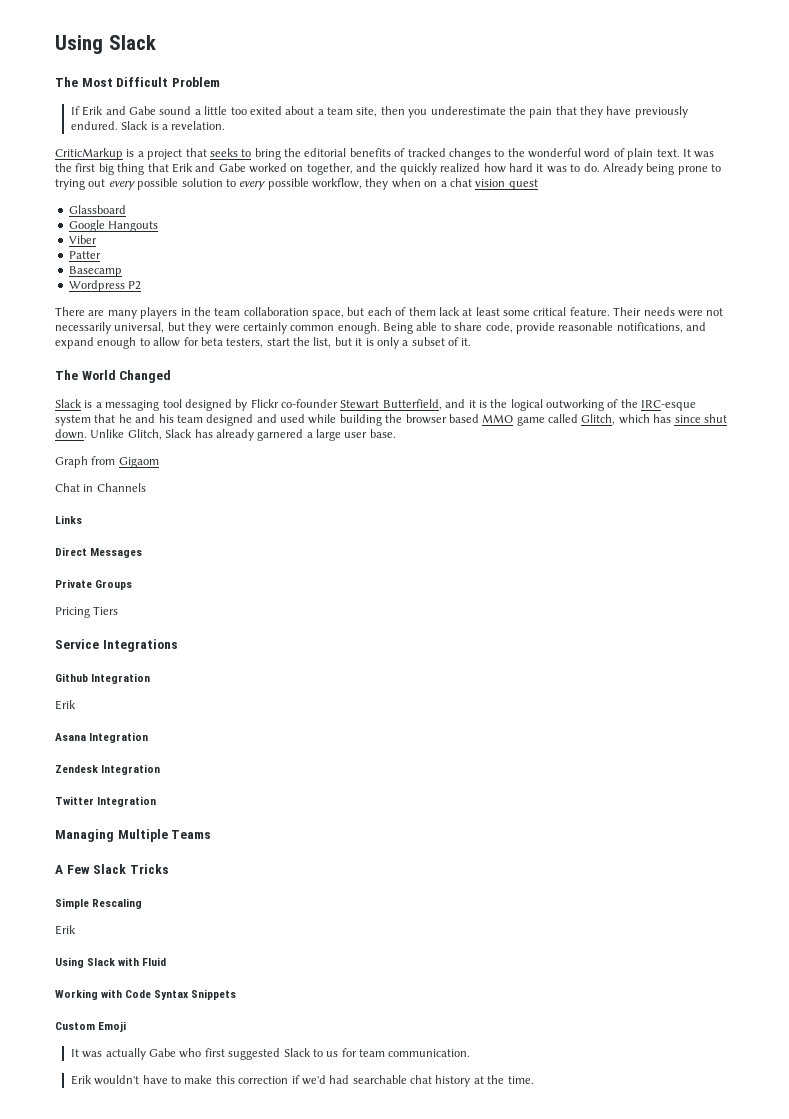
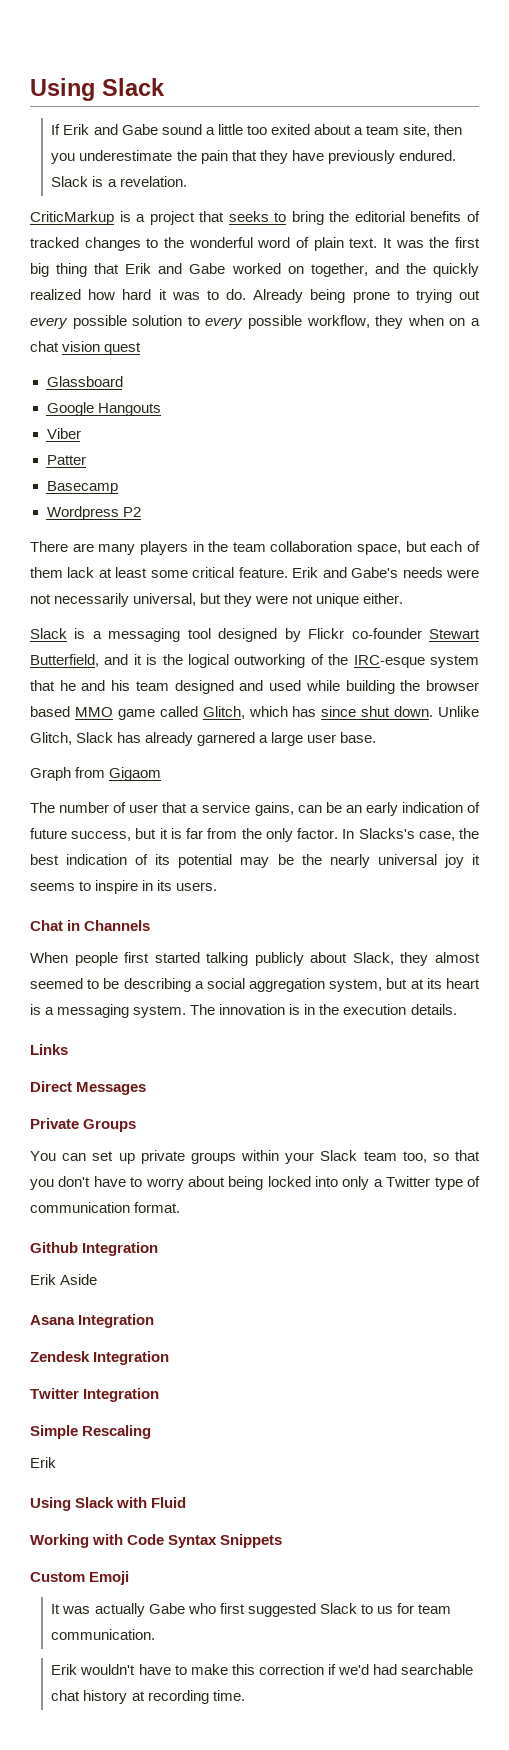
[55,35,156,54] [55,77,220,87] Using Slack // The Most Difficult Problem -> [30,78,165,101] Using Slack
[613,307,642,316] Their -> [292,567,399,578] Erik and Gabe's
[242,322,706,334] [55,337,472,349] [55,370,172,383] certainly common enough. Being able to share code, provide reasonable notifications, and expand enough to allow for beta testers, start the list, but it is only a subset of it. // The World Changed -> [292,593,404,607] not unique either.
[55,483,146,492] Chat in Channels -> [30,802,481,816] [30,828,479,842] [30,854,480,868] [30,880,218,894] [30,920,151,931] [30,952,480,966] [30,978,481,992] [30,1004,457,1018] The number of user that a service gains, can be an early indication of future success, but it is far from the only factor. In Slacks's case, the best indication of its potential may be the nearly universal joy it seems to inspire in its users. // Chat in Channels // When people first started talking publicly about Slack, they almost seemed to be describing a social aggregation system, but at its heart is a messaging system. The innovation is in the execution details.
[55,606,119,618] [55,639,178,652] Pricing Tiers // Service Integrations -> [30,1150,481,1164] [30,1176,480,1190] [30,1202,181,1213] You can set up private groups within your Slack team too, so that you don't have to worry about being locked into only a Twitter type of communication format.
(76, 705) none -> [60,1274,98,1285] Aside
[55,829,212,842] [55,864,169,874] // Managing Multiple Teams // A Few Slack Tricks -> (160, 1395) none
[487,1075,505,1084] the -> [147,1690,209,1704] recording

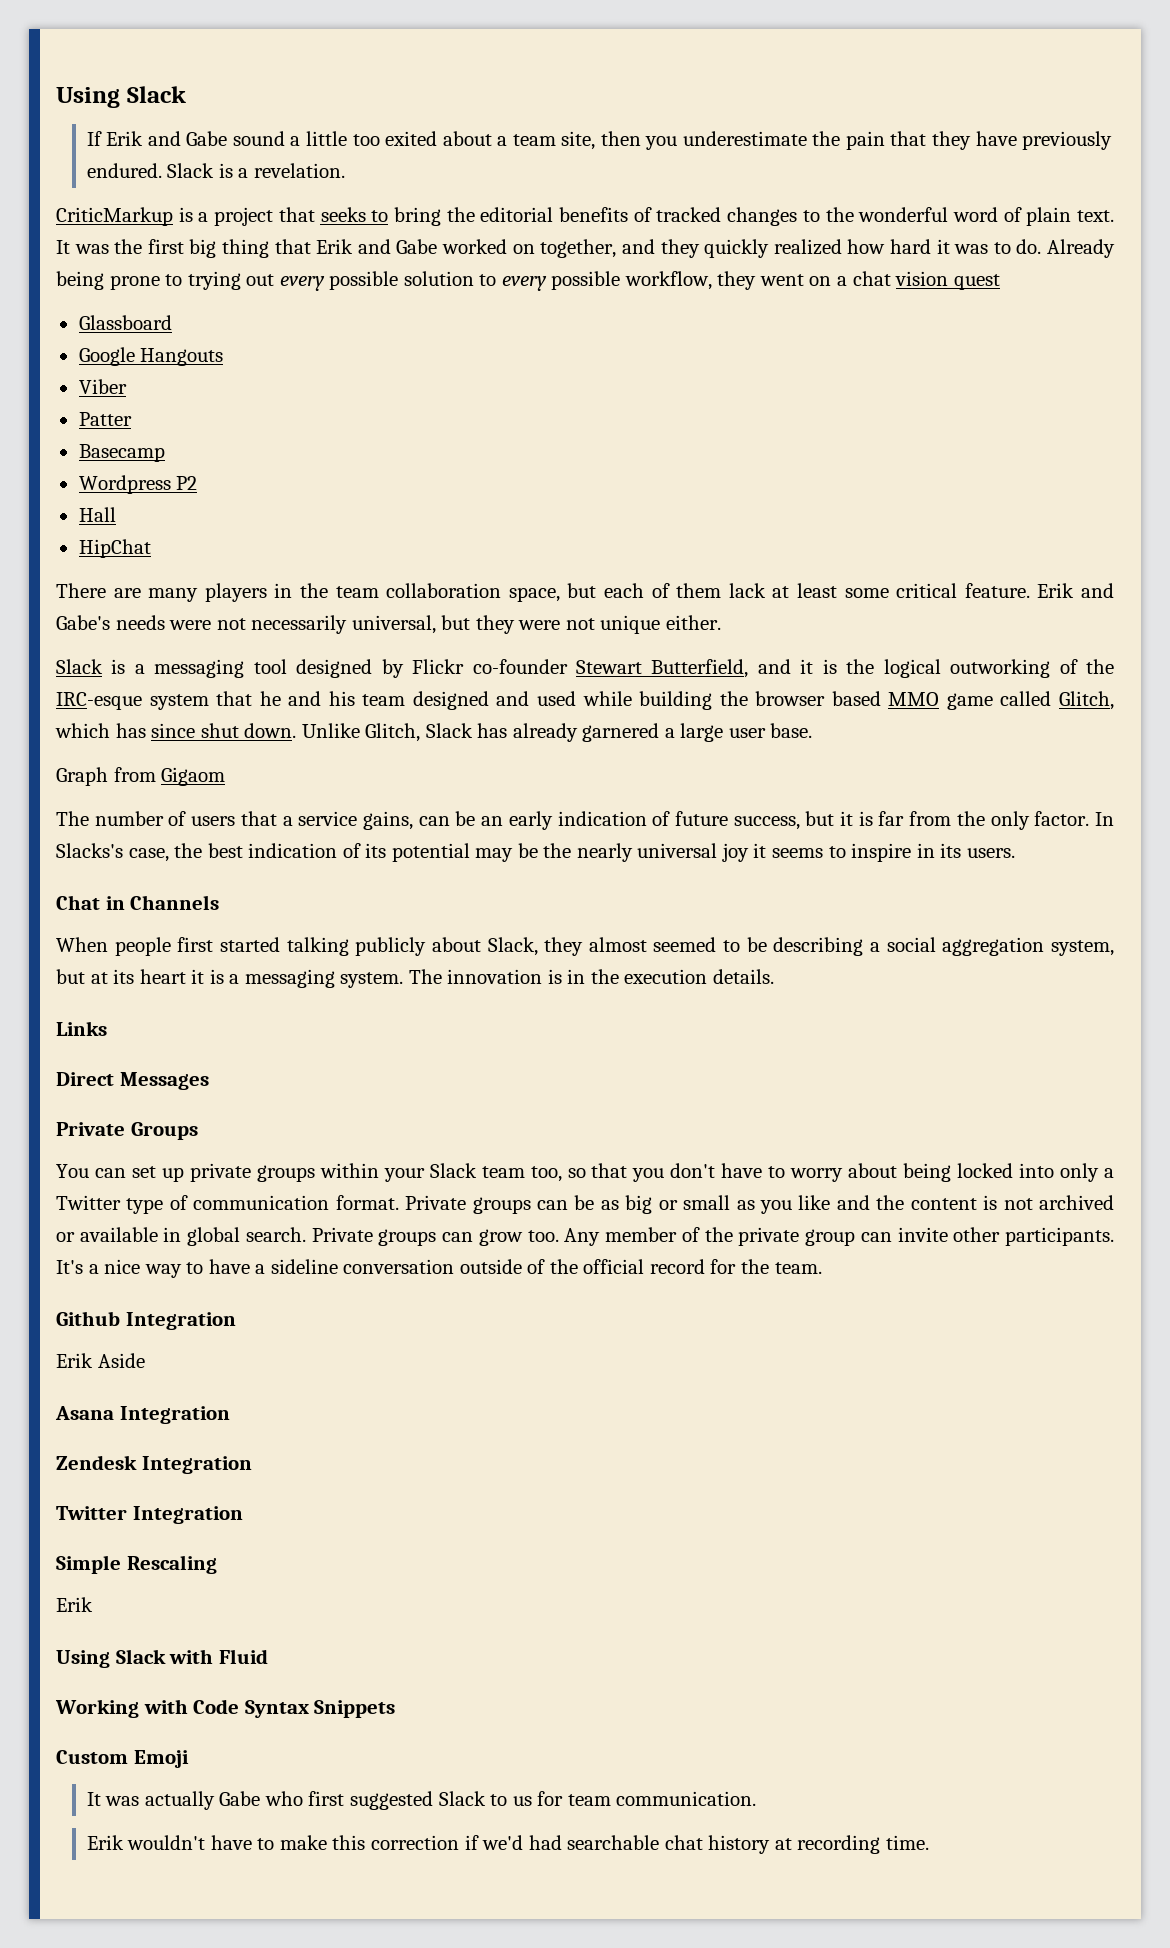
[405,263,426,274] the -> [660,239,700,258] they
[407,315,444,326] when -> [759,274,804,286] went
(141, 512) none -> [78,507,116,522] [78,539,151,558] // Hall // HipChat
[129,804,159,813] user -> [191,816,236,826] users
(481, 983) none -> [191,969,205,984] it
(181, 1207) none -> [405,1195,1115,1214] [56,1227,1114,1246] [56,1259,822,1278] Private groups can be as big or small as you like and the content is not archived or available in global search. Private groups can grow too. Any member of the private group can invite other participants. It's a nice way to have a sideline conversation outside of the official record for the team.

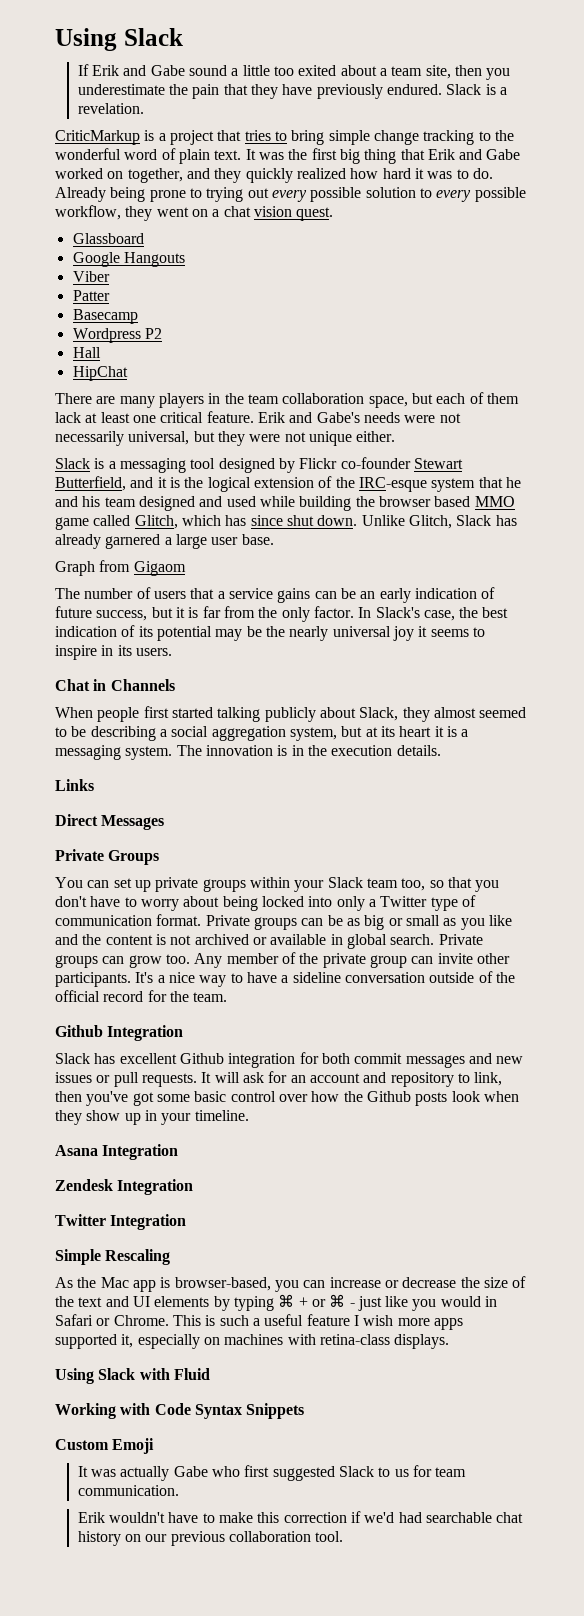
[320,207,366,222] seeks -> [244,130,271,141] tries
[446,207,798,226] the editorial benefits of tracked changes -> [328,130,475,145] simple change tracking
[953,274,1000,290] quest -> [296,207,334,221] quest.
[844,588,889,598] some -> [132,415,156,423] one
[950,659,1051,678] outworking -> [253,477,314,488] extension
[362,811,413,830] gains, -> [277,588,311,603] gains
[56,843,123,858] Slacks's -> [375,607,420,618] Slack's
[56,1353,145,1368] Erik Aside -> [55,1052,524,1068] [55,1071,503,1087] [55,1091,519,1106] [55,1110,249,1125] Slack has excellent Github integration for both commit messages and new issues or pull requests. It will ask for an account and repository to link, then you've got some basic control over how the Github posts look when they show up in your timeline.
[56,1597,93,1612] Erik -> [55,1276,527,1292] [55,1294,498,1311] [55,1314,463,1330] [55,1334,450,1349] As the Mac app is browser-based, you can increase or decrease the size of the text and UI elements by typing ⌘ + or ⌘ - just like you would in Safari or Chrome. This is such a useful feature I wish more apps supported it, especially on machines with retina-class displays.
[774,1835,929,1854] at recording time. -> [125,1531,344,1546] on our previous collaboration tool.

